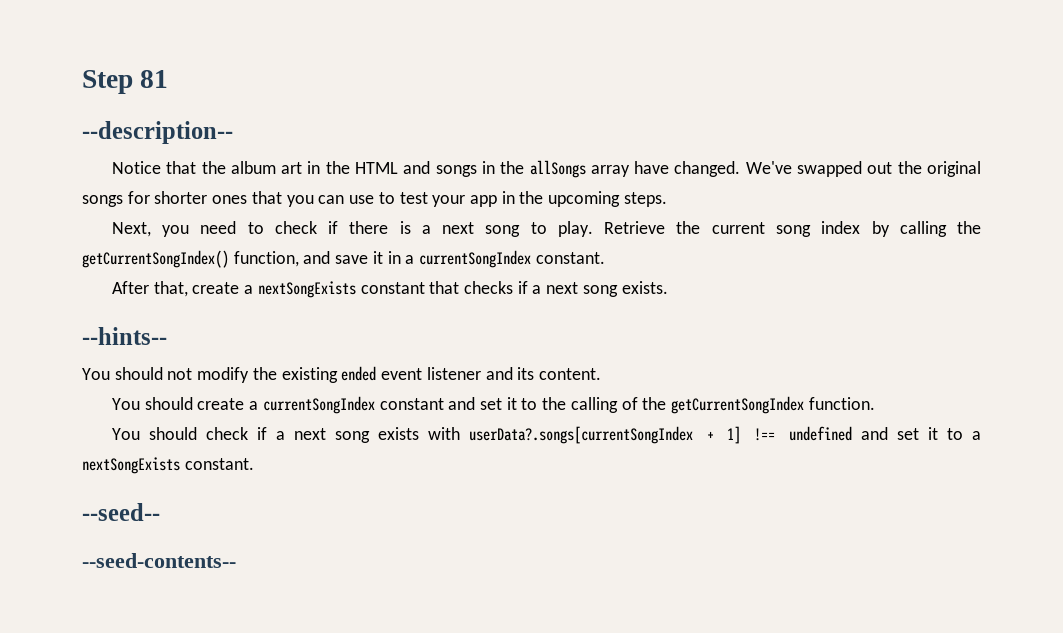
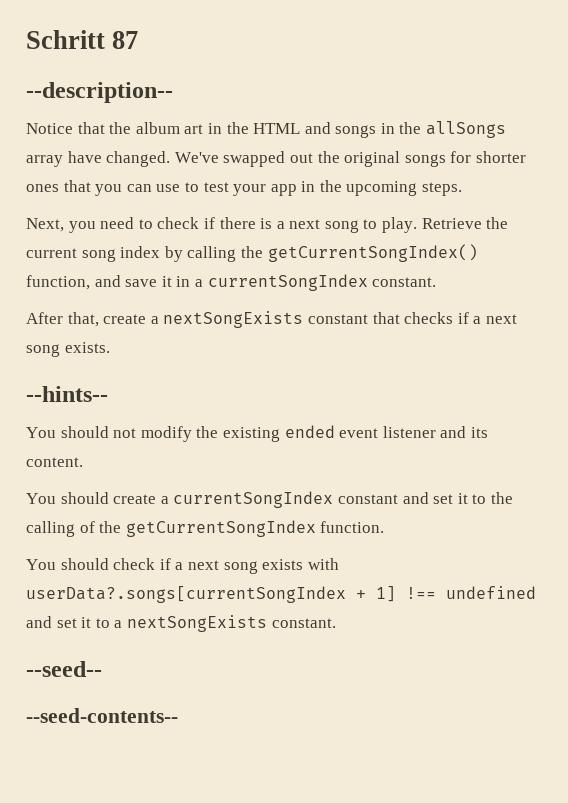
[82,70,169,94] Step 81 -> [26,30,139,49] Schritt 87

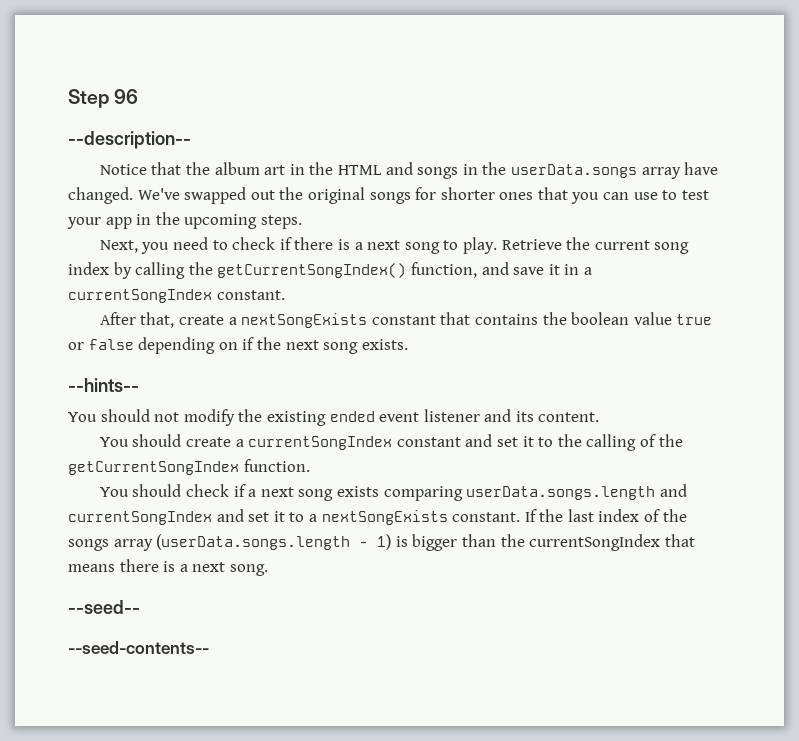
[26,30,139,49] Schritt 87 -> [68,89,139,108] Step 96
[426,121,507,138] allSongs -> [510,164,637,178] userData.songs
[404,312,482,324] checks if a -> [474,312,713,325] [68,337,281,354] contains the boolean value true or false depending on if the
[307,558,339,570] [26,586,536,603] with userData?.songs[currentSongIndex + 1] !== undefined -> [383,484,687,501] [68,511,212,525] comparing userData.songs.length and currentSongIndex
(336, 623) none -> [524,509,687,522] [68,534,695,551] [68,559,268,576] If the last index of the songs array (userData.songs.length - 1) is bigger than the currentSongIndex that means there is a next song.

